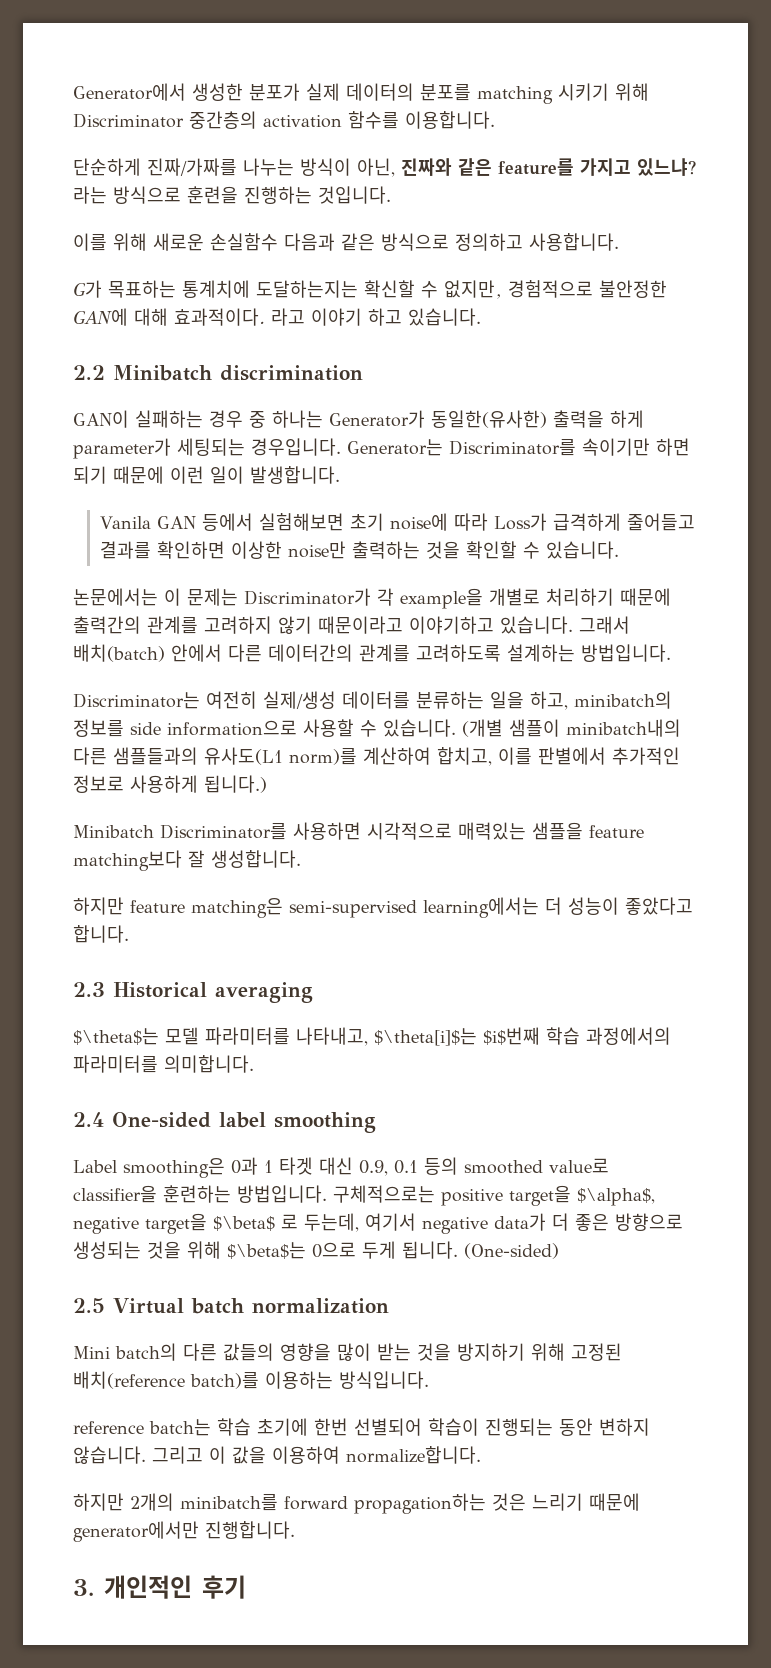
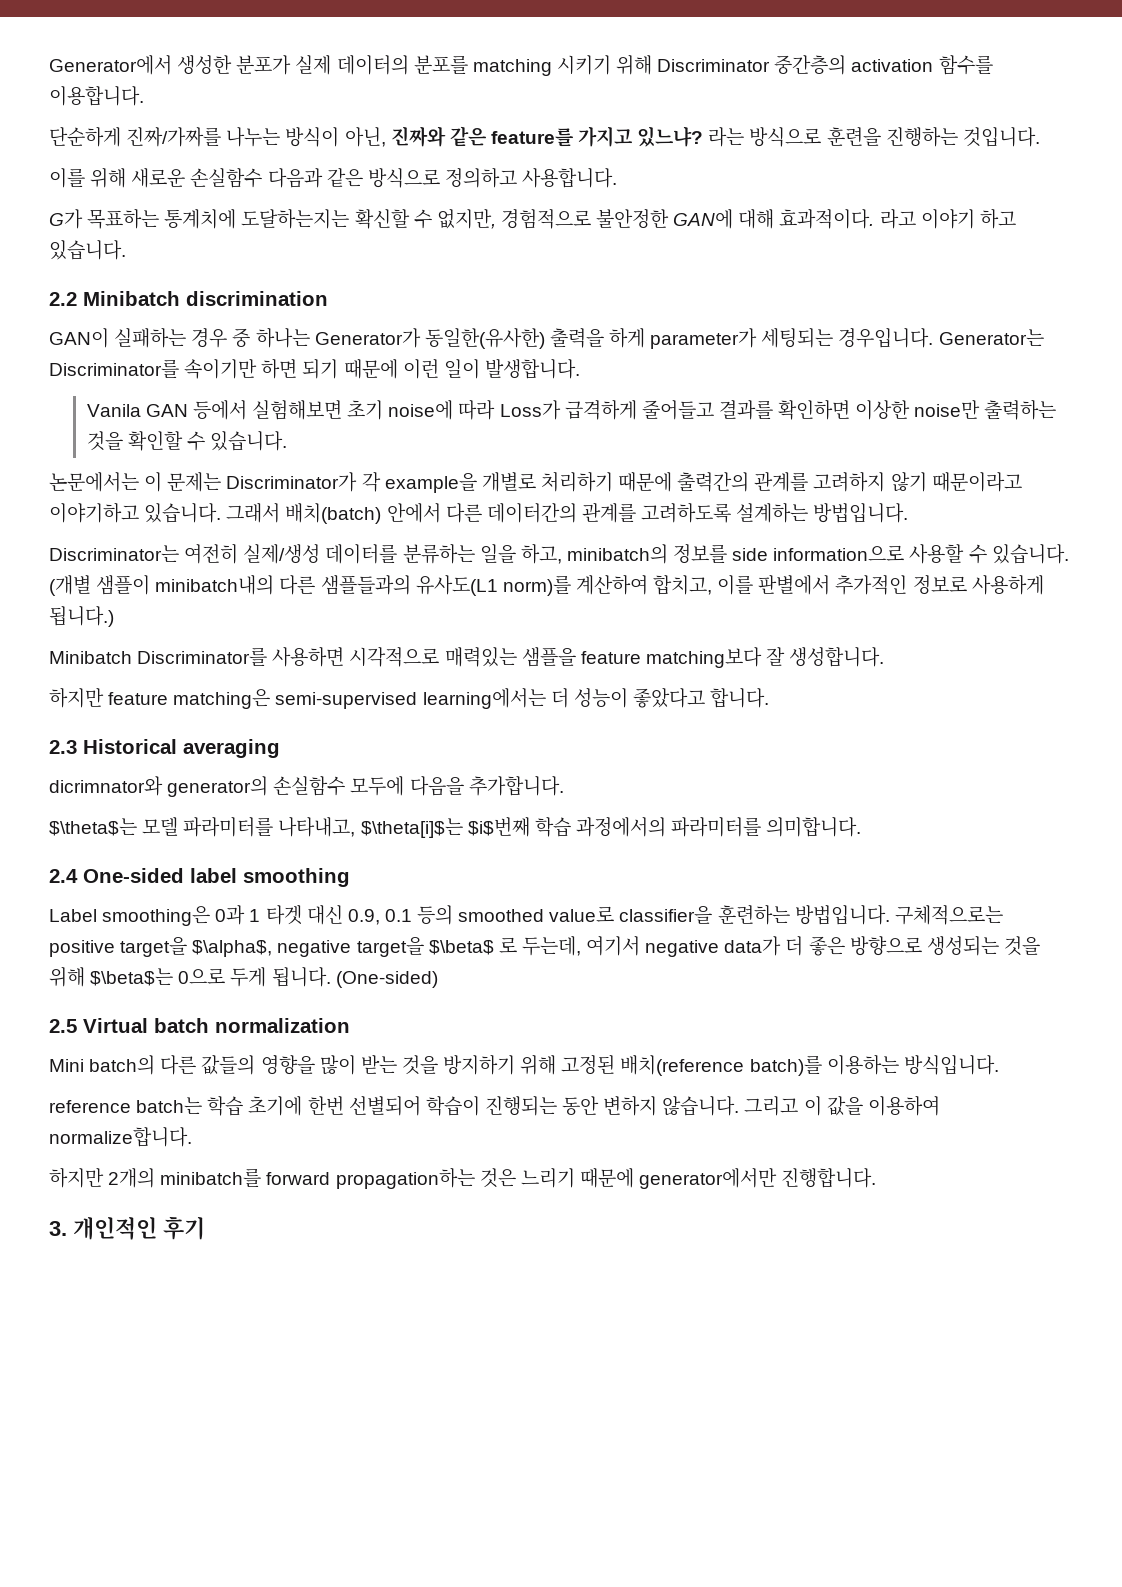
(313, 992) none -> [49,776,564,797] // dicrimnator와 generator의 손실함수 모두에 다음을 추가합니다.

